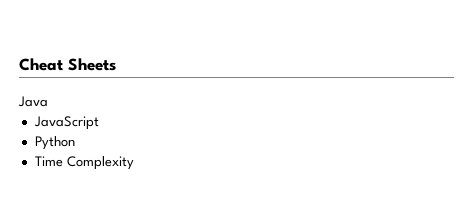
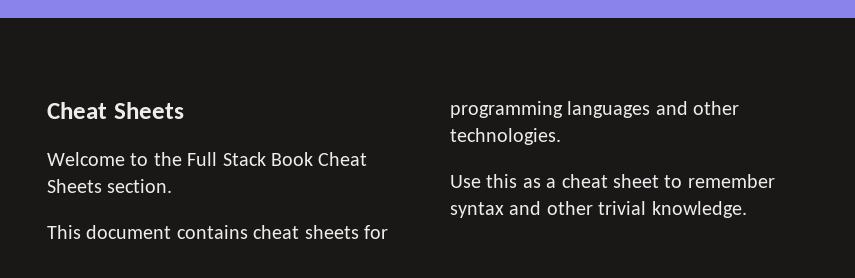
[18,96,48,107] [33,116,99,130] [34,136,75,150] [34,156,134,170] Java // JavaScript // Python // Time Complexity -> [47,152,368,166] [47,179,173,193] [47,225,388,239] [450,101,740,118] [450,128,561,145] [450,174,775,188] [450,201,747,218] Welcome to the Full Stack Book Cheat Sheets section. // This document contains cheat sheets for programming languages and other technologies. // Use this as a cheat sheet to remember syntax and other trivial knowledge.

